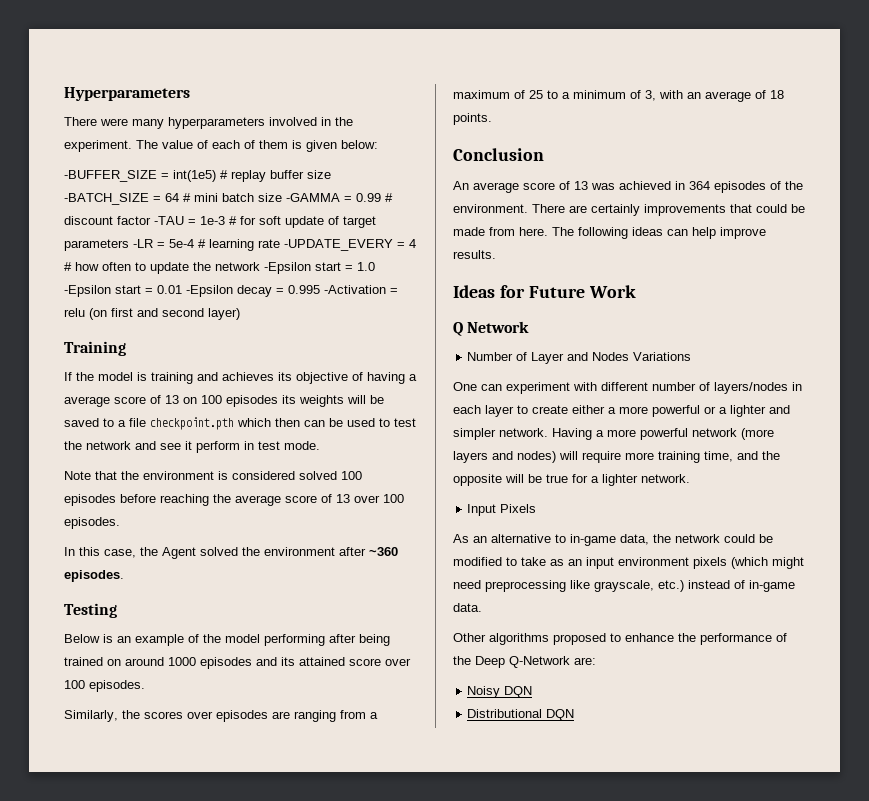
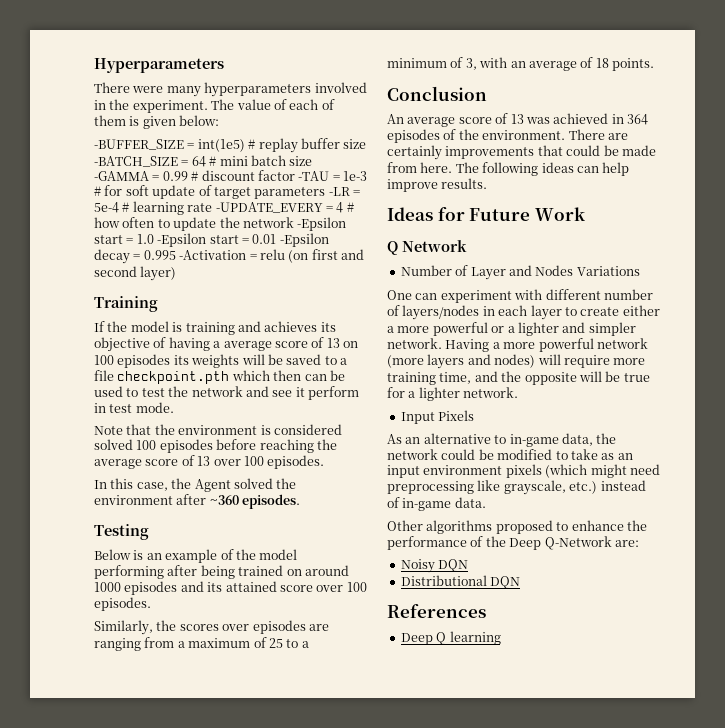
(575, 715) none -> [387,604,486,618] [400,631,501,645] // References // Deep Q learning

